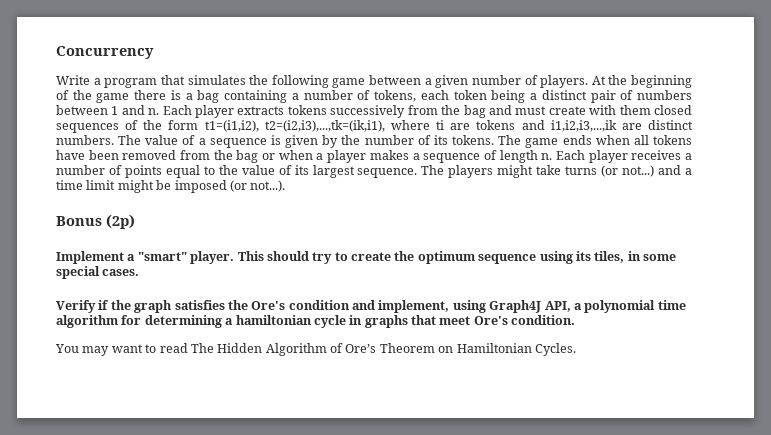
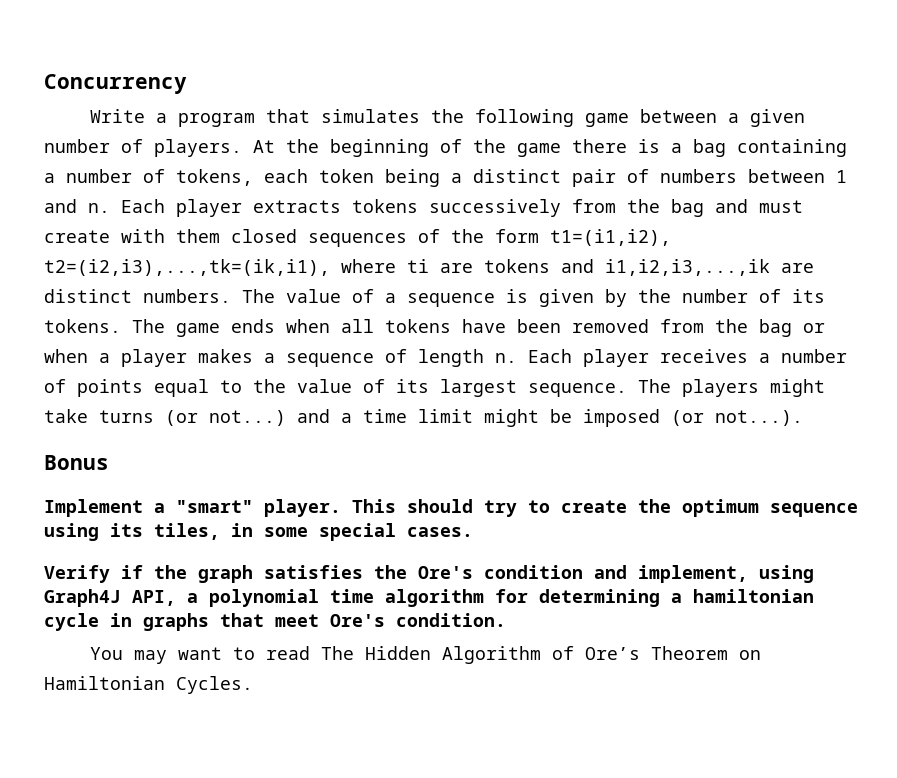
[106,214,135,229] (2p) -> (109, 462) none

